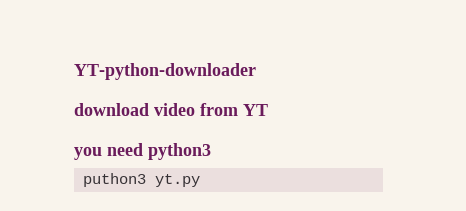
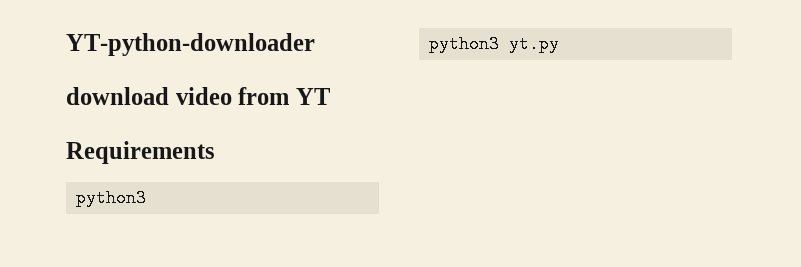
[74,143,143,160] you need -> [66,141,215,164] Requirements //
[83,173,147,187] puthon3 -> [428,35,499,53] python3

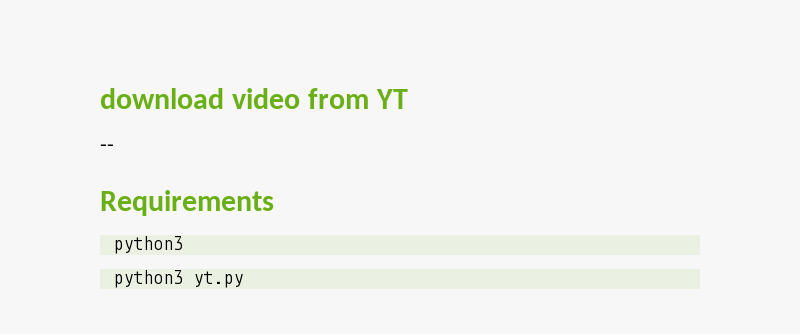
[66,33,315,56] YT-python-downloader // -> (100, 98) none
(330, 96) none -> [100,144,114,152] // --

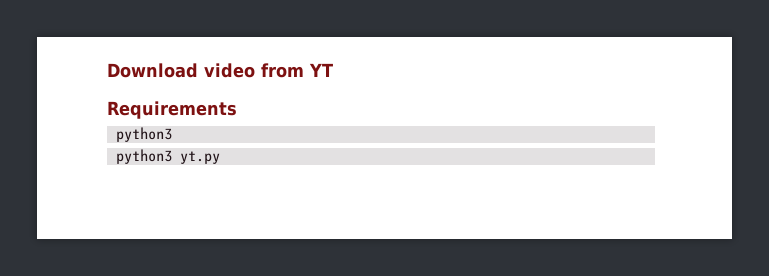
[100,88,224,109] download -> [107,63,198,78] Download
[100,144,114,152] // -- -> (333, 70) none

